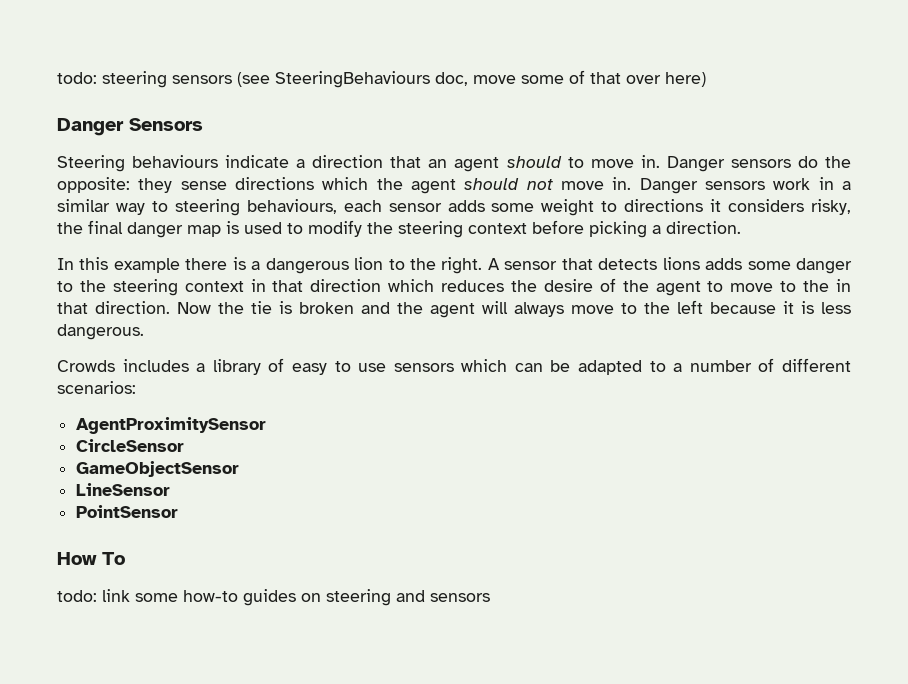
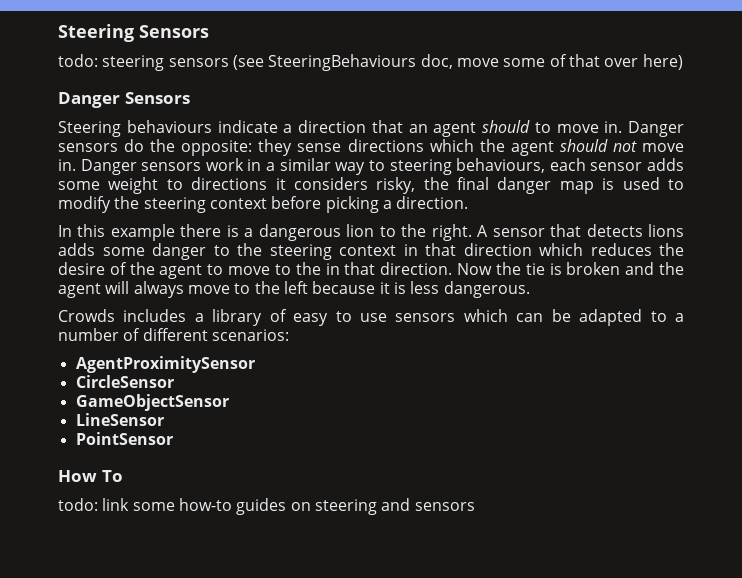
(57, 78) none -> [58,24,209,42] Steering Sensors //

